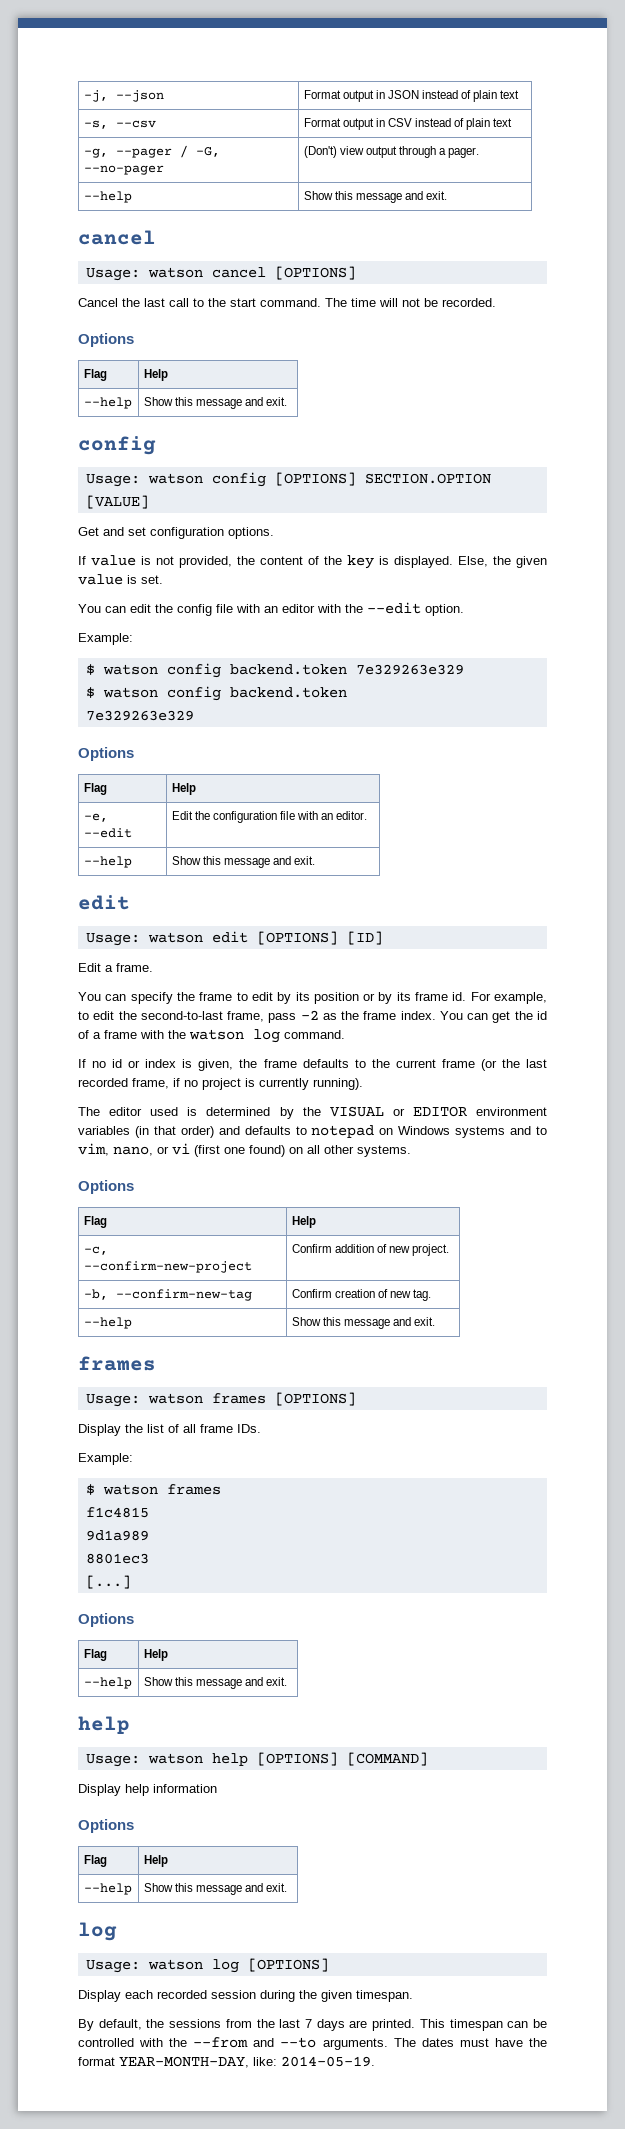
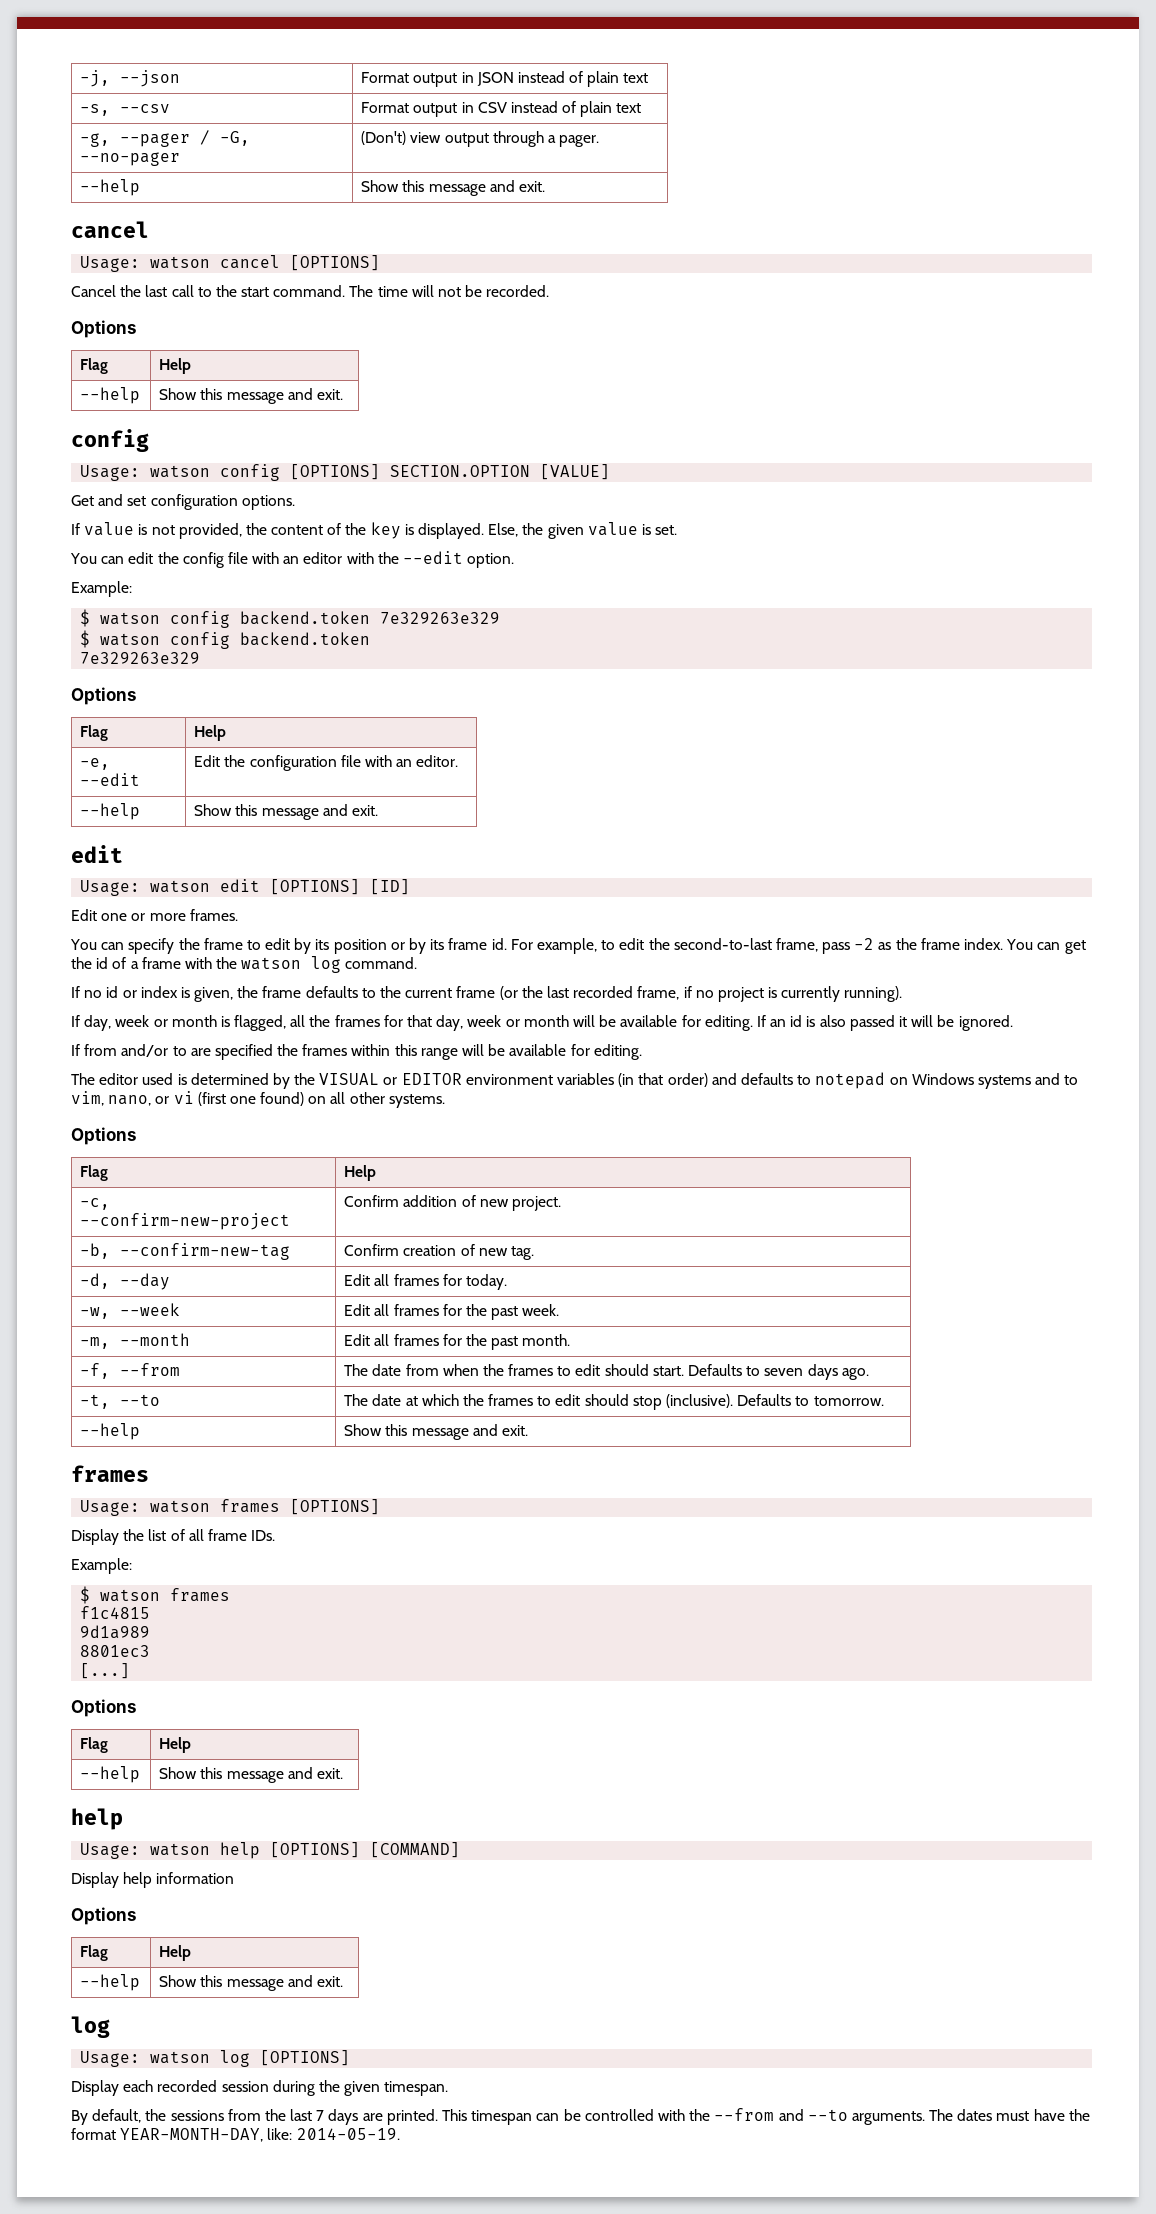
[105,963,153,972] a frame. -> [101,909,238,921] one or more frames.
(363, 1084) none -> [71,1015,1013,1031] [71,1044,642,1060] // If day, week or month is flagged, all the frames for that day, week or month will be available for editing. If an id is also passed it will be ignored. // If from and/or to are specified the frames within this range will be available for editing.
(432, 1295) none -> [80,1273,171,1290] [344,1274,507,1290] [80,1303,181,1319] [344,1304,560,1320] [80,1333,191,1349] [344,1334,571,1350] [80,1363,181,1379] [344,1364,869,1380] [80,1394,161,1409] [344,1394,884,1410] // -d, --day | Edit all frames for today. // -w, --week | Edit all frames for the past week. // -m, --month | Edit all frames for the past month. // -f, --from | The date from when the frames to edit should start. Defaults to seven days ago. // -t, --to | The date at which the frames to edit should stop (inclusive). Defaults to tomorrow.

